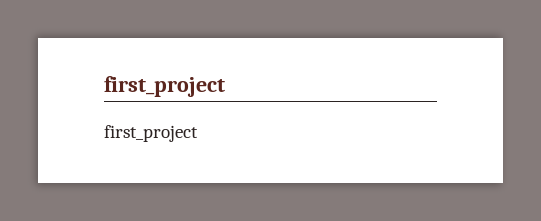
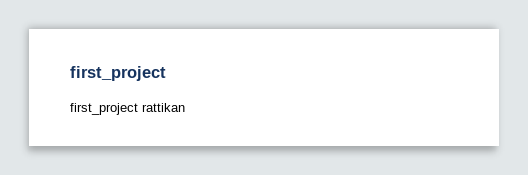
(198, 133) none -> [142,103,185,112] rattikan

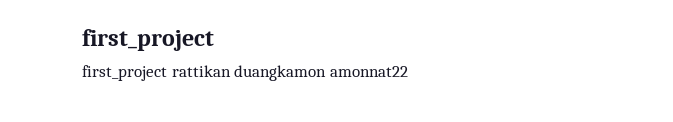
(185, 107) none -> [234,65,408,81] duangkamon amonnat22

